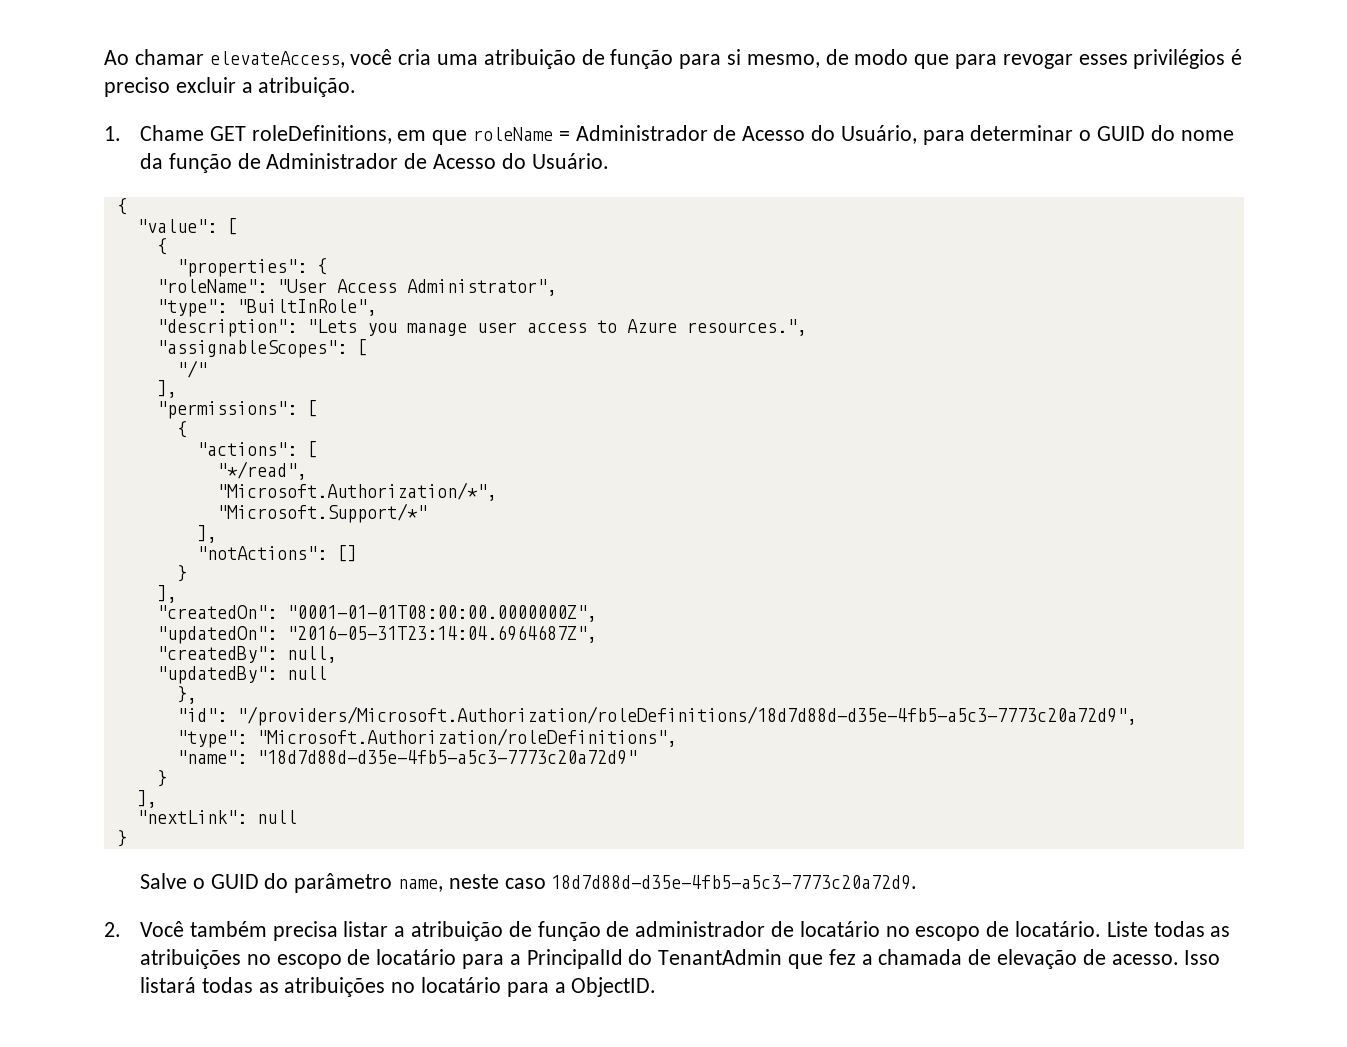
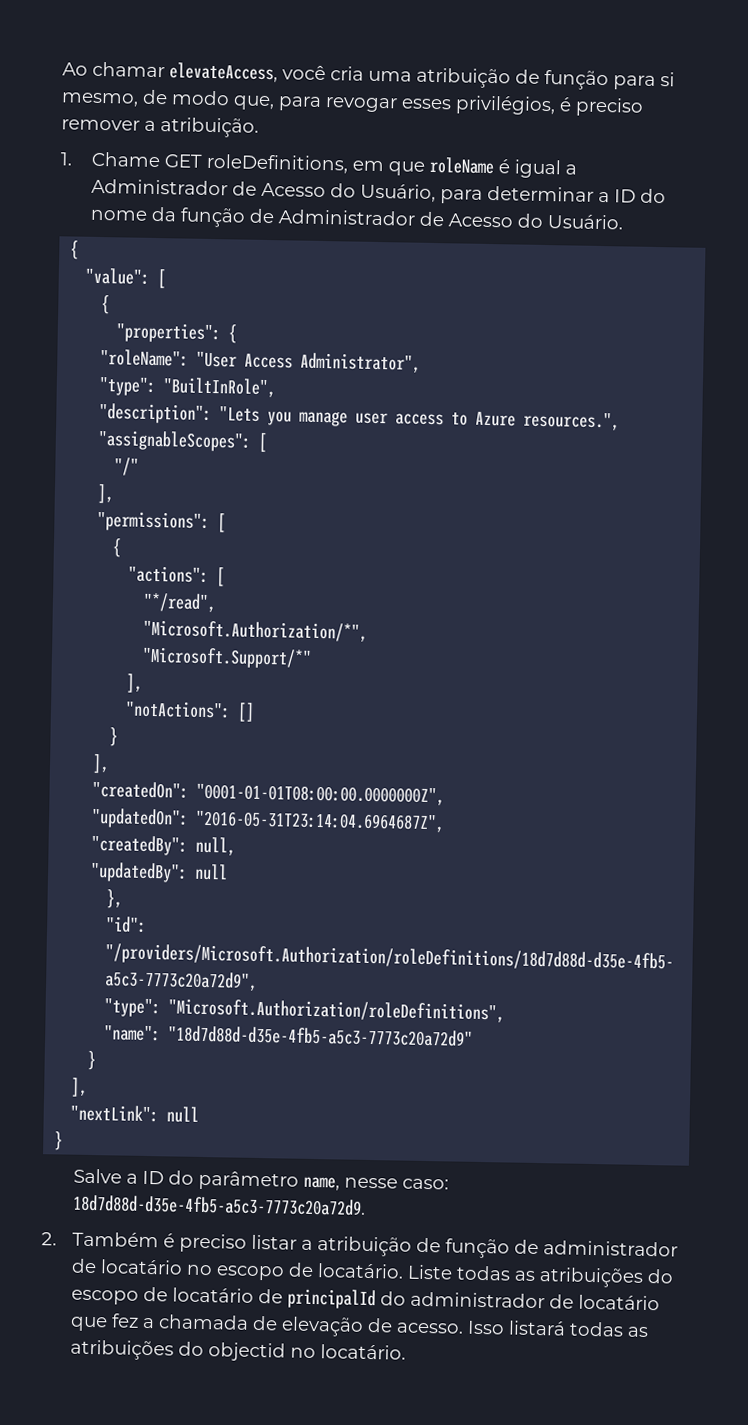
[914,54,950,69] que -> [233,95,275,111] que,
[1133,49,1243,69] [104,77,236,97] privilégios é preciso excluir -> [455,95,644,117] [61,119,140,131] privilégios, é preciso remover
[558,131,570,141] = -> [498,159,578,179] é igual a
[1079,126,1145,141] o GUID -> [598,189,637,203] a ID
[192,874,259,889] o GUID -> [126,1170,165,1185] a ID
[448,874,546,889] neste caso -> [344,1177,450,1190] nesse caso:
[139,921,338,941] Você também precisa -> [72,1231,248,1253] Também é preciso
[246,954,271,965] no -> [647,1269,675,1284] do
[461,949,783,969] para a PrincipalId do TenantAdmin -> [258,1288,661,1311] de principalId do administrador de locatário
[391,977,657,997] no locatário para a ObjectID. -> [178,1341,407,1362] do objectid no locatário.

